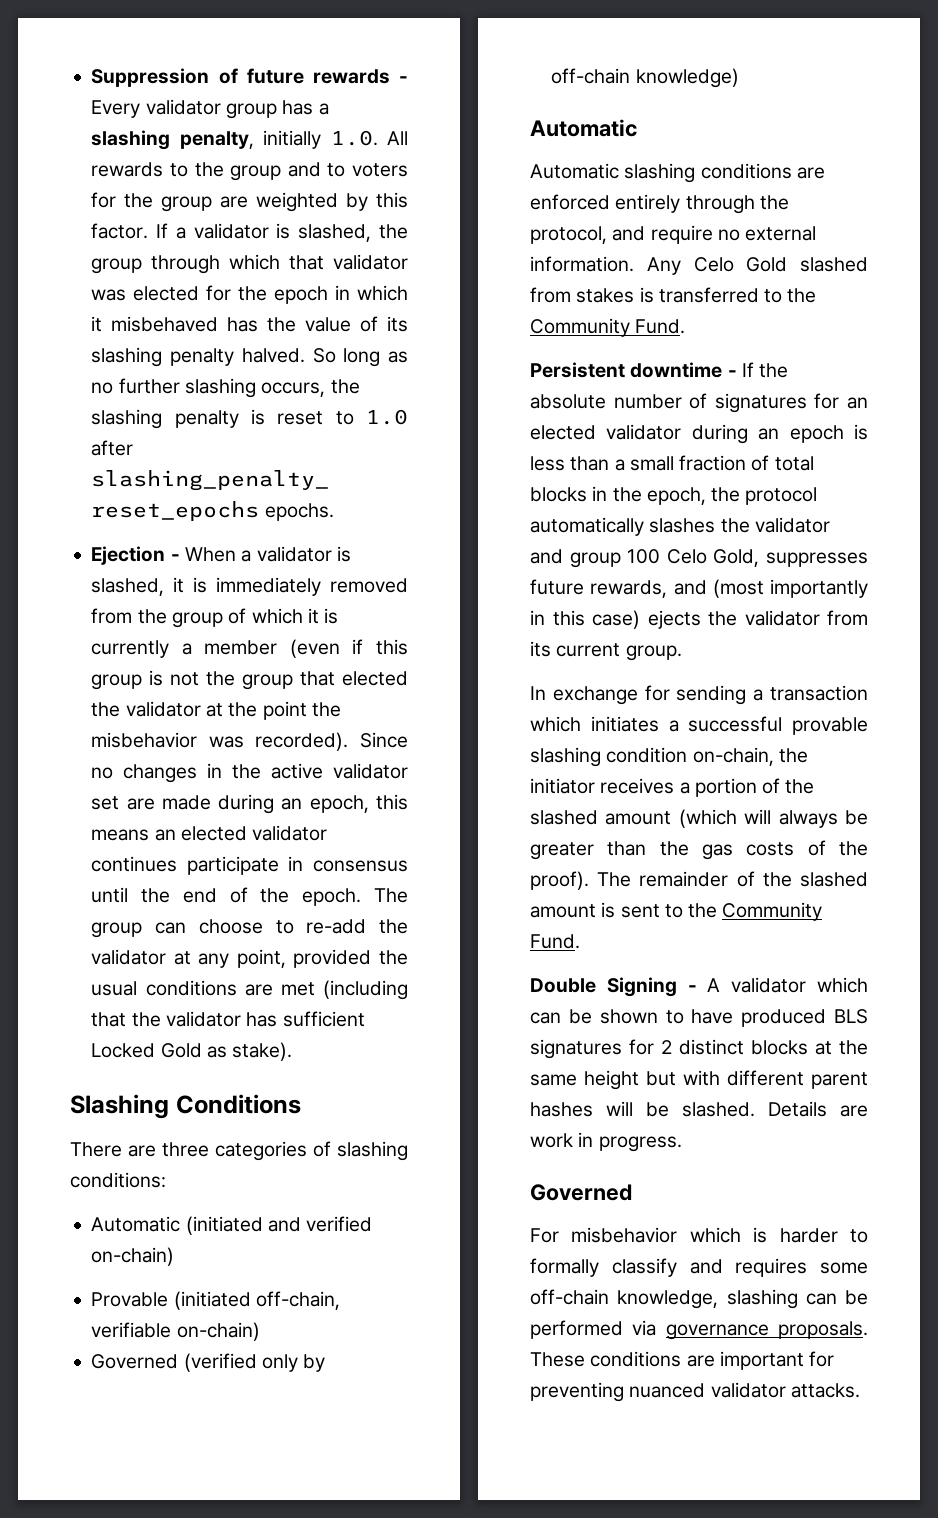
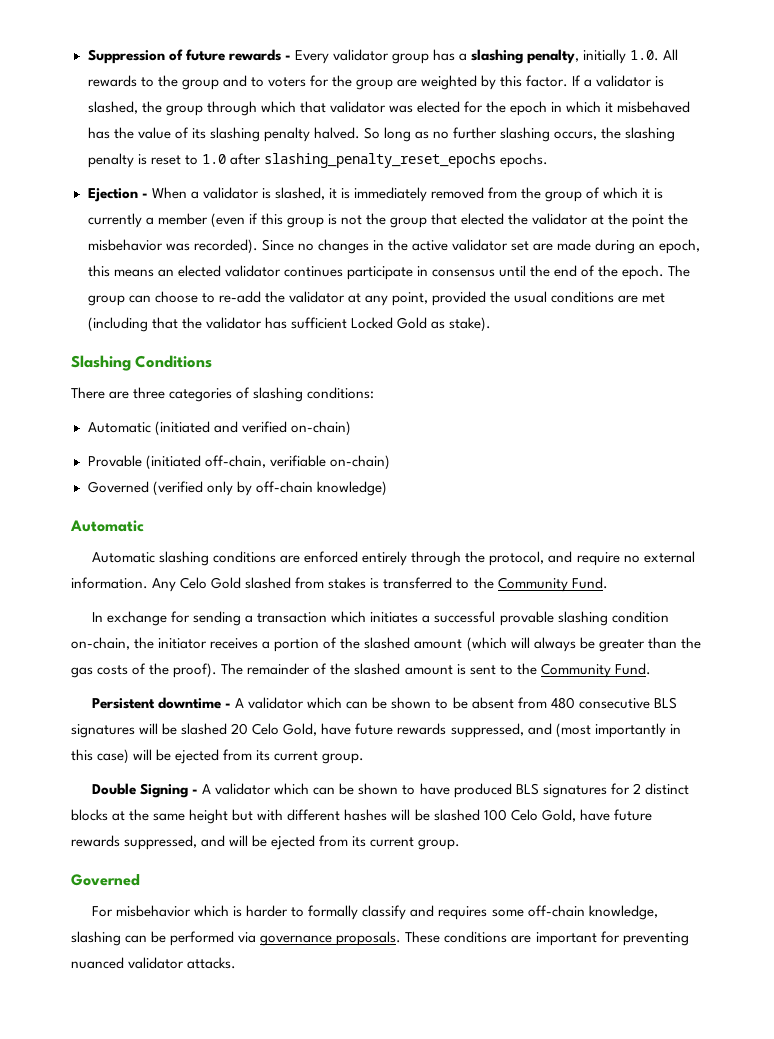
[530,362,789,378] [530,393,868,413] [530,424,868,444] [530,455,814,471] [530,486,818,505] [530,517,830,536] [530,549,868,568] [530,579,868,598] [530,610,868,629] [530,641,682,661] // Persistent downtime - If the absolute number of signatures for an elected validator during an epoch is less than a small fraction of total blocks in the epoch, the protocol automatically slashes the validator and group 100 Celo Gold, suppresses future rewards, and (most importantly in this case) ejects the validator from its current group. -> (608, 583) none
(580, 941) none -> [92,697,677,709] [71,723,681,738] [71,749,365,764] // Persistent downtime - A validator which can be shown to be absent from 480 consecutive BLS signatures will be slashed 20 Celo Gold, have future rewards suppressed, and (most importantly in this case) will be ejected from its current group.
[811,1072,868,1089] parent -> (341, 815) none
[682,1101,868,1117] [530,1132,682,1152] slashed. Details are work in progress. -> [433,809,652,822] [71,835,461,850] slashed 100 Celo Gold, have future rewards suppressed, and will be ejected from its current group.

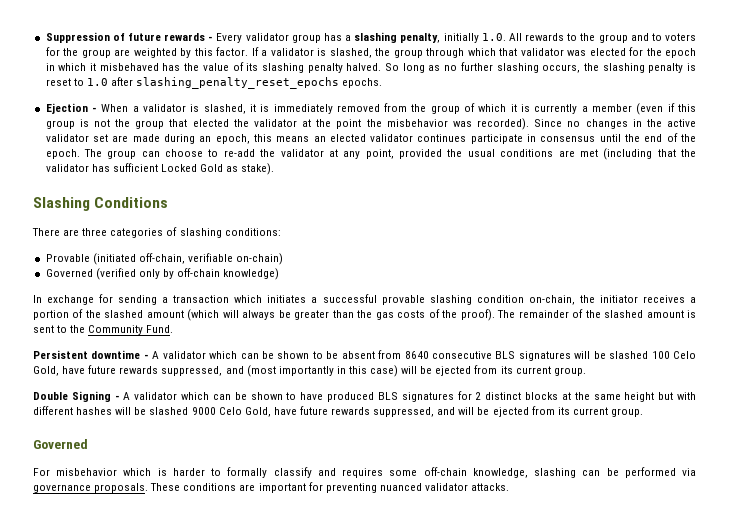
[87,421,351,436] // Automatic (initiated and verified on-chain) -> (281, 232) none
[70,520,144,532] [92,551,695,566] [71,577,608,592] // Automatic // Automatic slashing conditions are enforced entirely through the protocol, and require no external information. Any Celo Gold slashed from stakes is transferred to the Community Fund. -> (280, 274) none
[550,697,575,709] 480 -> [404,351,429,359] 8640
[231,723,249,735] 20 -> [651,351,670,359] 100
[483,809,507,821] 100 -> [191,407,216,415] 9000

